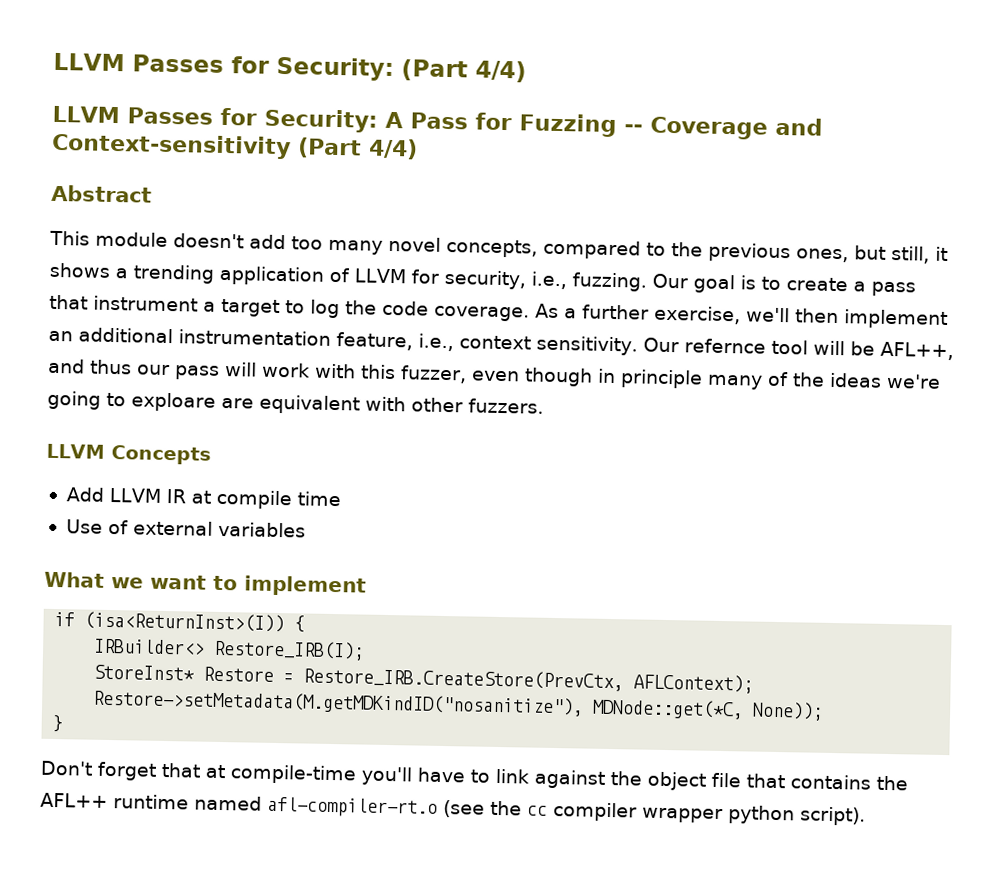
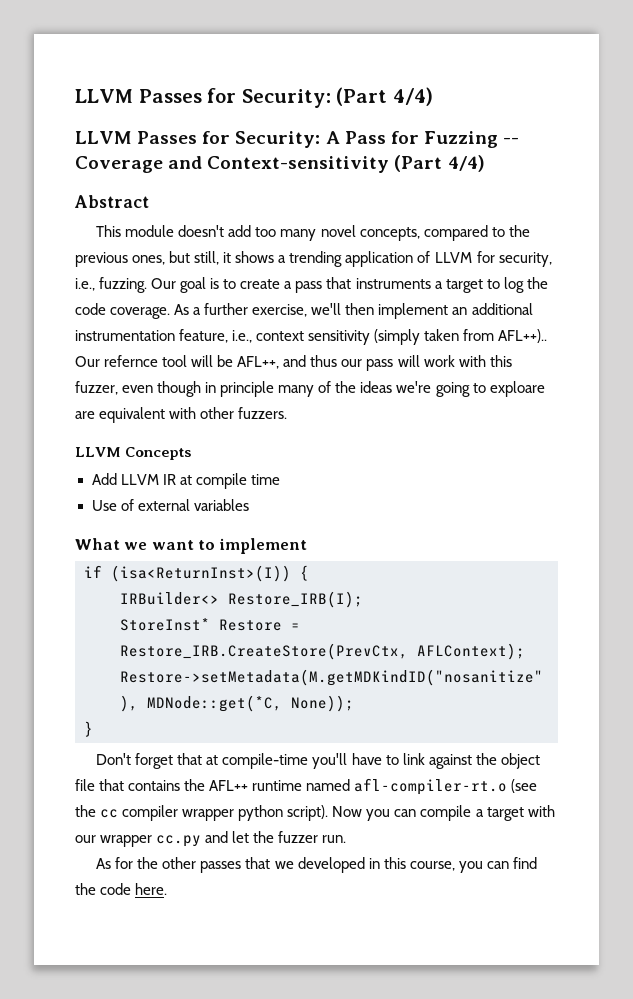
[93,295,198,312] instrument -> [355,278,431,289] instruments
[536,335,638,356] sensitivity. -> [308,329,548,345] sensitivity (simply taken from AFL++)..
(866, 816) none -> [332,805,555,821] [75,831,347,847] [96,857,537,873] [75,883,168,895] Now you can compile a target with our wrapper cc.py and let the fuzzer run. // As for the other passes that we developed in this course, you can find the code here.

